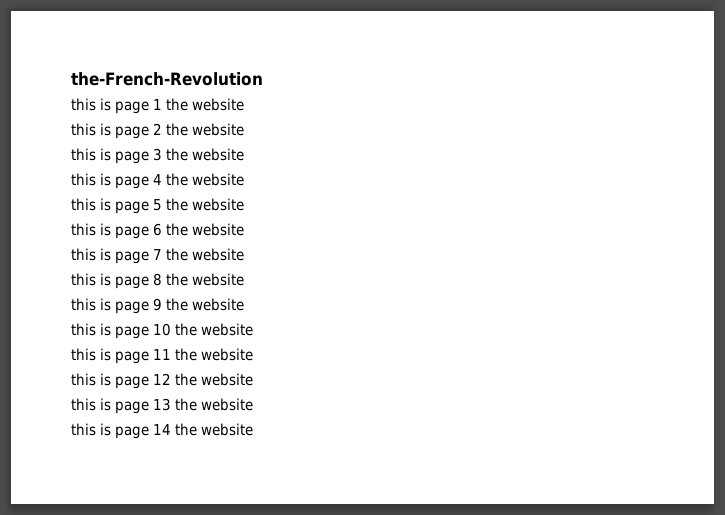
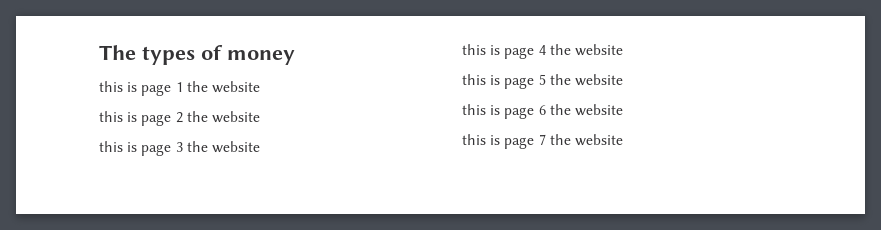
[71,72,263,86] the-French-Revolution -> [99,45,295,65] The types of money
[71,273,244,289] [71,298,244,314] [71,323,253,339] [71,348,253,364] [71,373,253,389] [71,398,253,414] [71,423,253,439] // this is page 8 the website // this is page 9 the website // this is page 10 the website // this is page 11 the website // this is page 12 the website // this is page 13 the website // this is page 14 the website -> (623, 140) none

